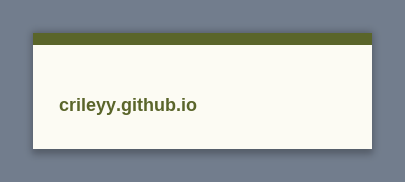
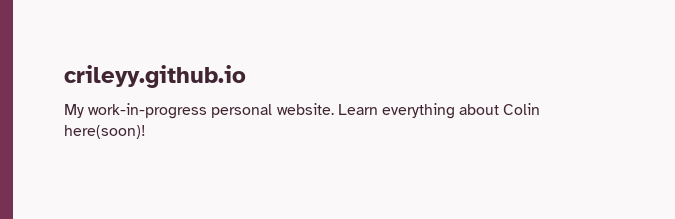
(197, 106) none -> [64,103,541,119] [64,125,146,139] // My work-in-progress personal website. Learn everything about Colin here(soon)!

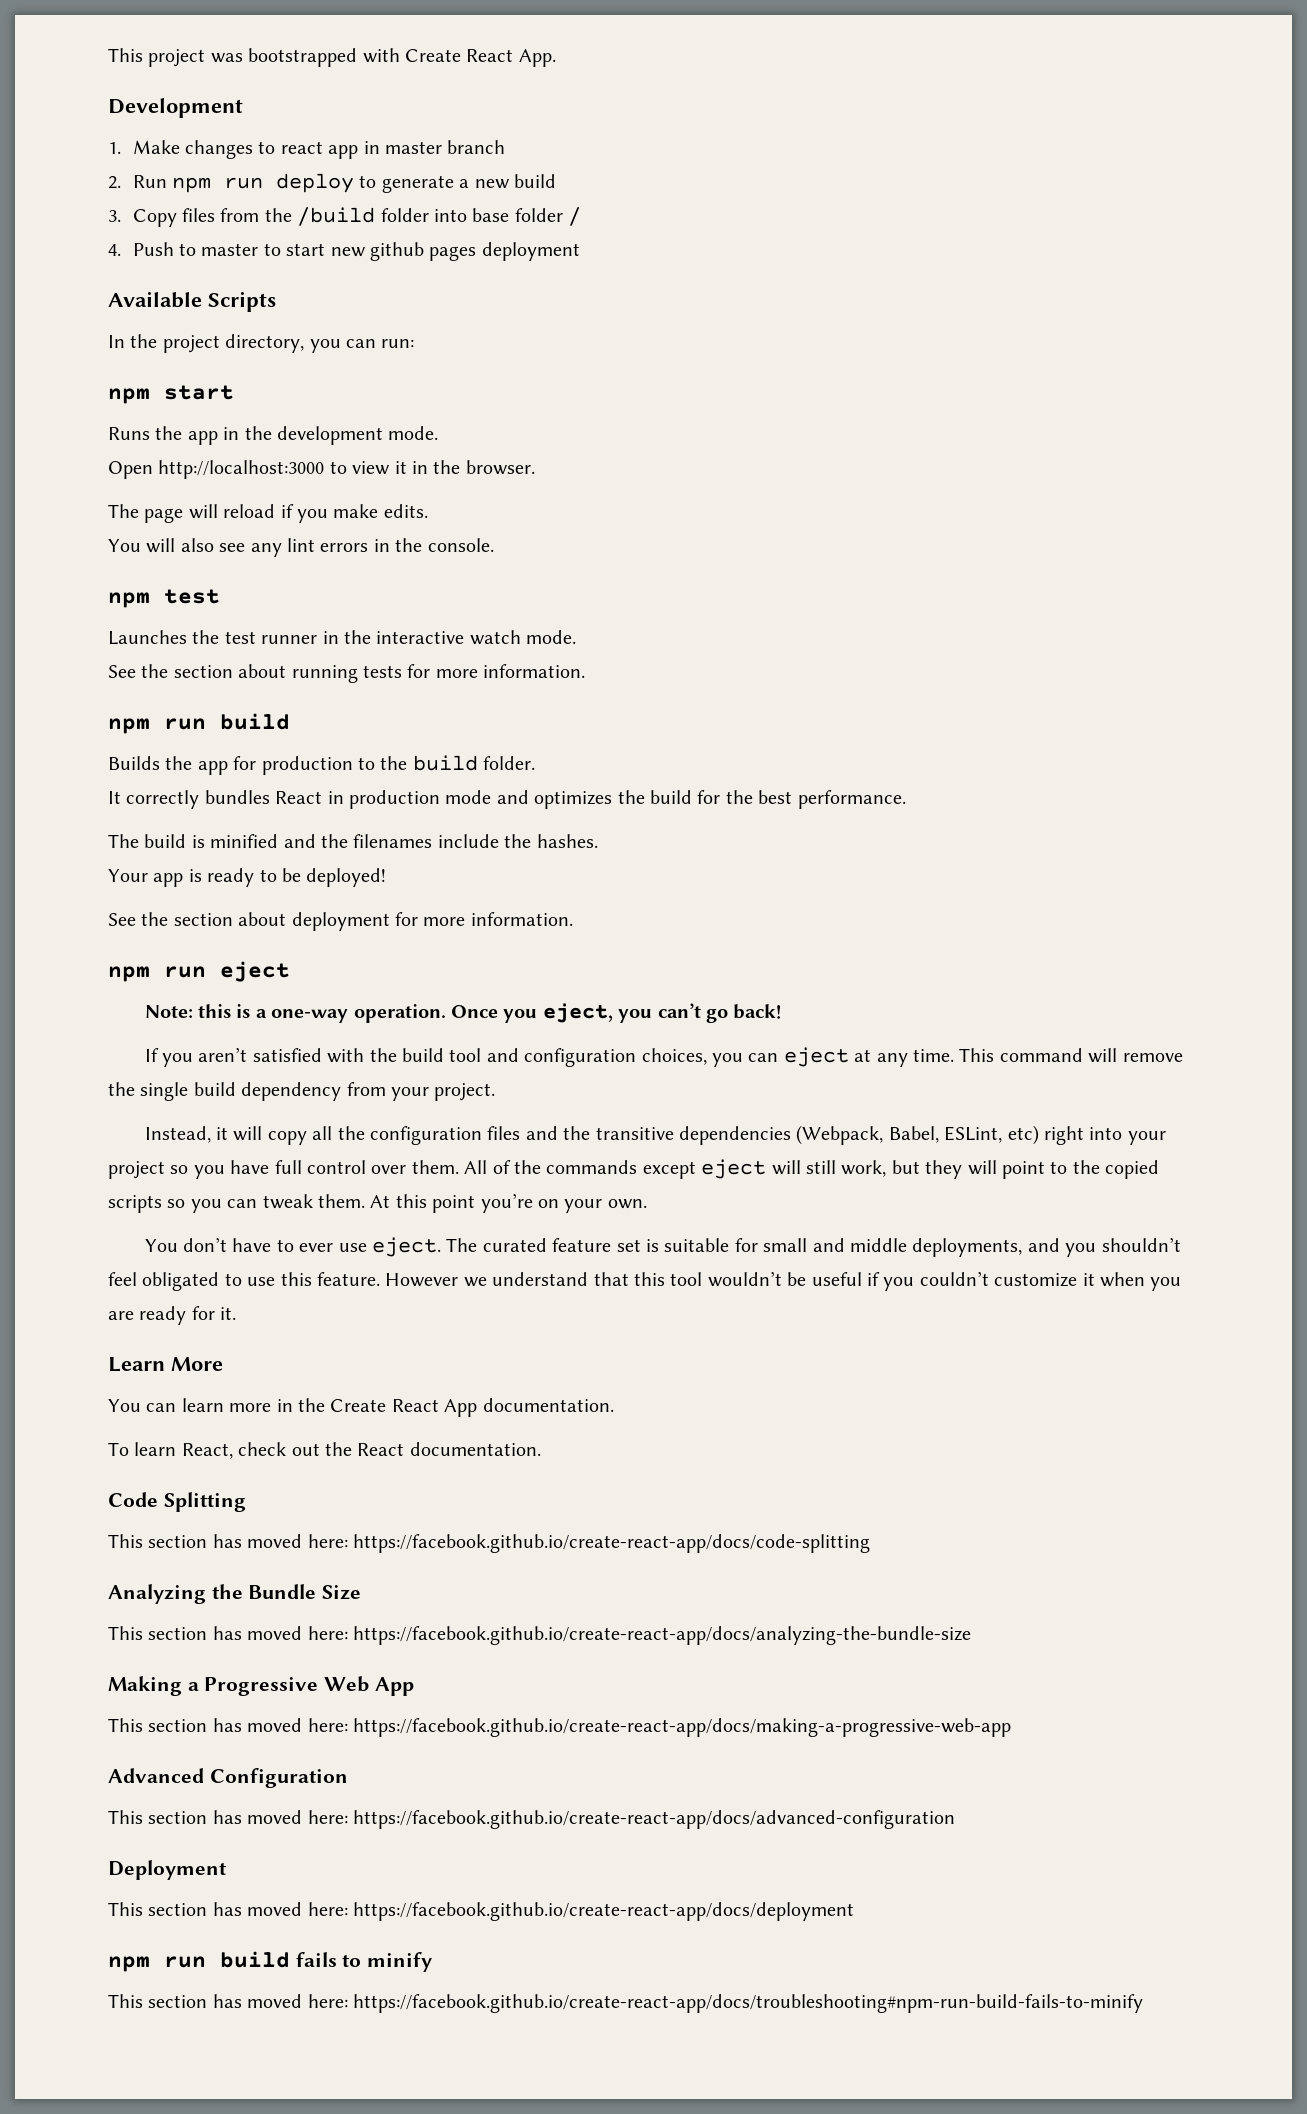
[64,65,246,88] [64,103,541,119] [64,125,146,139] crileyy.github.io // My work-in-progress personal website. Learn everything about Colin here(soon)! -> [108,48,556,67] [108,98,243,118] [108,140,506,159] [108,173,556,193] [108,207,582,227] [108,242,580,261] [108,291,276,312] [108,334,415,353] [108,385,234,404] [108,426,439,445] [108,460,535,479] [108,504,428,523] [108,538,494,557] [108,589,220,608] [108,630,577,645] [108,664,586,683] [108,713,290,734] [108,755,536,775] [108,790,906,809] [108,834,598,848] [108,868,387,887] [108,912,573,931] [108,961,290,982] [144,1003,782,1023] [144,1047,1183,1067] [108,1082,496,1101] [144,1125,1166,1145] [108,1159,1160,1179] [108,1193,647,1213] [144,1237,1181,1257] [108,1271,1182,1291] [108,1306,237,1325] [108,1357,223,1372] [108,1398,614,1417] [108,1442,541,1459] [108,1492,246,1512] [108,1534,870,1553] [108,1584,362,1604] [108,1626,971,1645] [108,1676,414,1696] [108,1718,1011,1737] [108,1768,348,1788] [108,1810,955,1829] [108,1860,227,1880] [108,1902,854,1921] [108,1951,433,1972] [108,1994,1143,2013] This project was bootstrapped with Create React App. // Development // 1. Make changes to react app in master branch // 2. Run npm run deploy to generate a new build // 3. Copy files from the /build folder into base folder / // 4. Push to master to start new github pages deployment // Available Scripts // In the project directory, you can run: // npm start // Runs the app in the development mode. // Open http://localhost:3000 to view it in the browser. // The page will reload if you make edits. // You will also see any lint errors in the console. // npm test // Launches the test runner in the interactive watch mode. // See the section about running tests for more information. // npm run build // Builds the app for production to the build folder. // It correctly bundles React in production mode and optimizes the build for the best performance. // The build is minified and the filenames include the hashes. // Your app is ready to be deployed! // See the section about deployment for more information. // npm run eject // Note: this is a one-way operation. Once you eject, you can’t go back! // If you aren’t satisfied with the build tool and configuration choices, you can eject at any time. This command will remove the single build dependency from your project. // Instead, it will copy all the configuration files and the transitive dependencies (Webpack, Babel, ESLint, etc) right into your project so you have full control over them. All of the commands except eject will still work, but they will point to the copied scripts so you can tweak them. At this point you’re on your own. // You don’t have to ever use eject. The curated feature set is suitable for small and middle deployments, and you shouldn’t feel obligated to use this feature. However we understand that this tool wouldn’t be useful if you couldn’t customize it when you are ready for it. // Learn More // You can learn more in the Create React App documentation. // To learn React, check out the React documentation. // Code Splitting // This section has moved here: https://facebook.github.io/create-react-app/docs/code-splitting // Analyzing the Bundle Size // This section has moved here: https://facebook.github.io/create-react-app/docs/analyzing-the-bundle-size // Making a Progressive Web App // This section has moved here: https://facebook.github.io/create-react-app/docs/making-a-progressive-web-app // Advanced Configuration // This section has moved here: https://facebook.github.io/create-react-app/docs/advanced-configuration // Deployment // This section has moved here: https://facebook.github.io/create-react-app/docs/deployment // npm run build fails to minify // This section has moved here: https://facebook.github.io/create-react-app/docs/troubleshooting#npm-run-build-fails-to-minify

